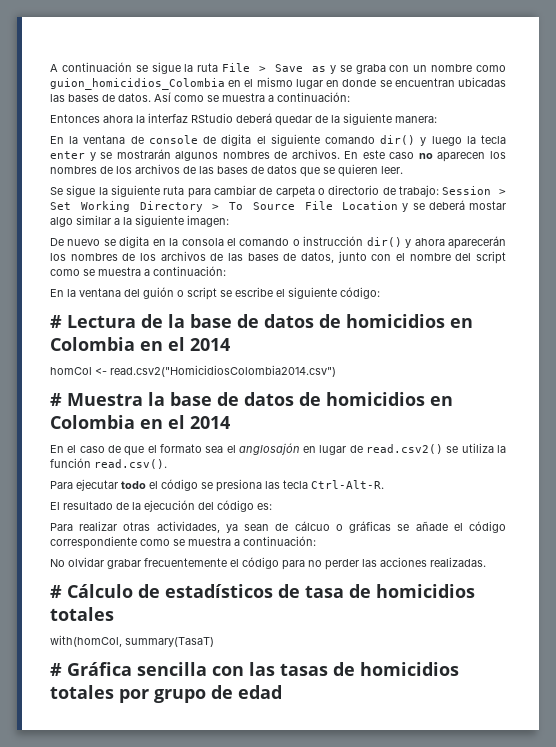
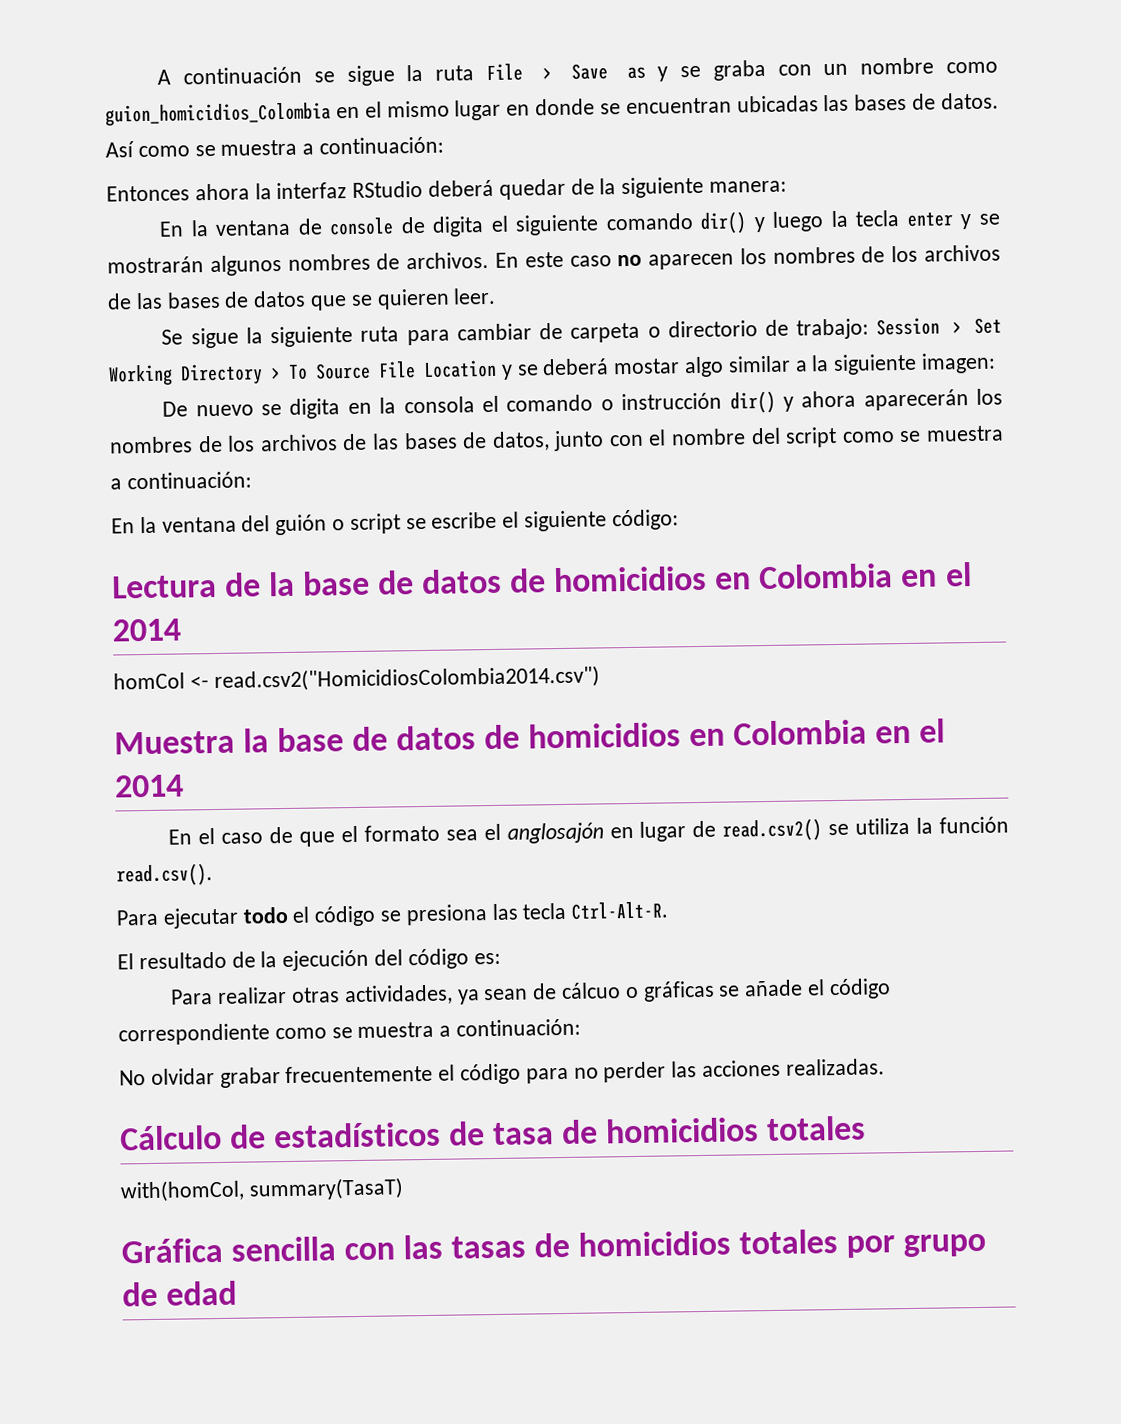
[50,315,62,328] # -> (679, 520) none
[50,393,62,406] # -> (600, 679) none
[50,585,62,598] # -> (885, 1067) none
[50,663,62,676] # -> (404, 1189) none

